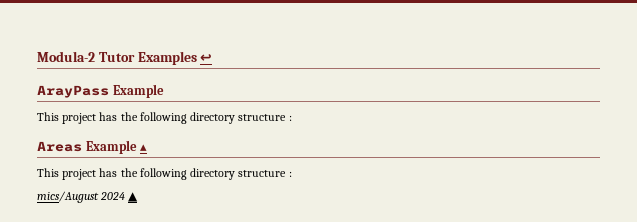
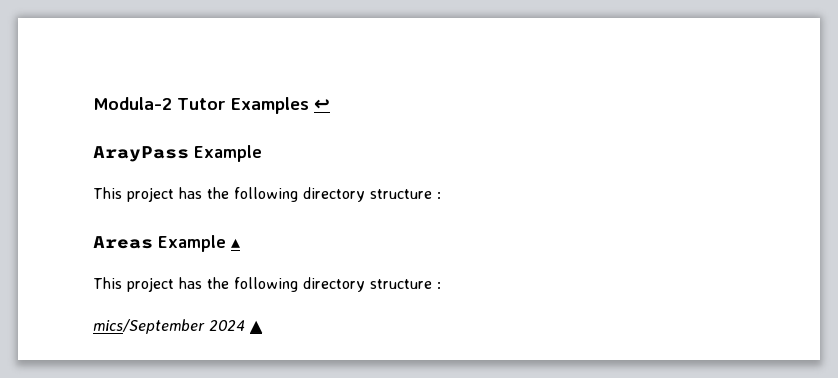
[37,191,99,203] mics/August -> [93,319,205,334] mics/September

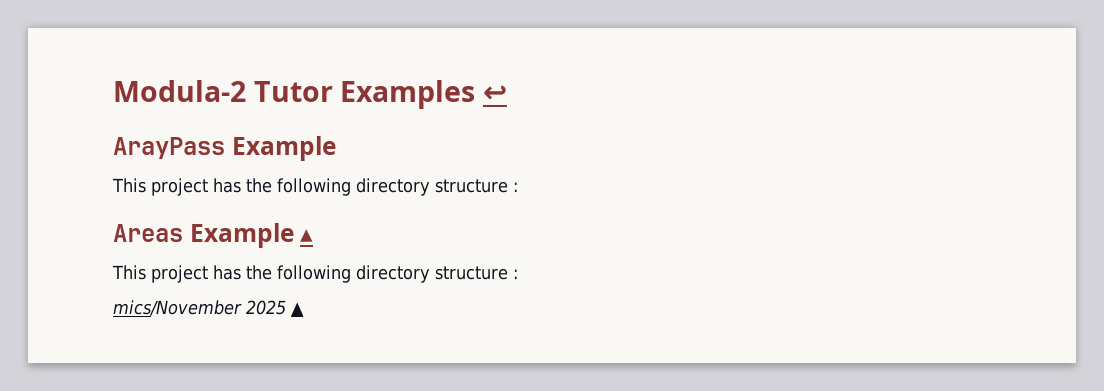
[93,319,245,334] mics/September 2024 -> [113,300,286,316] mics/November 2025

